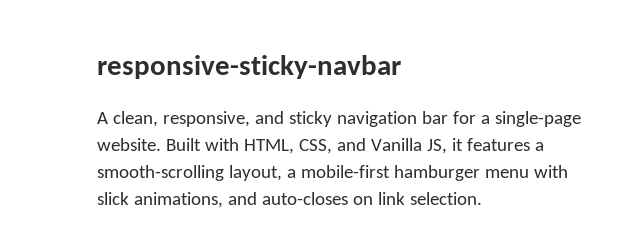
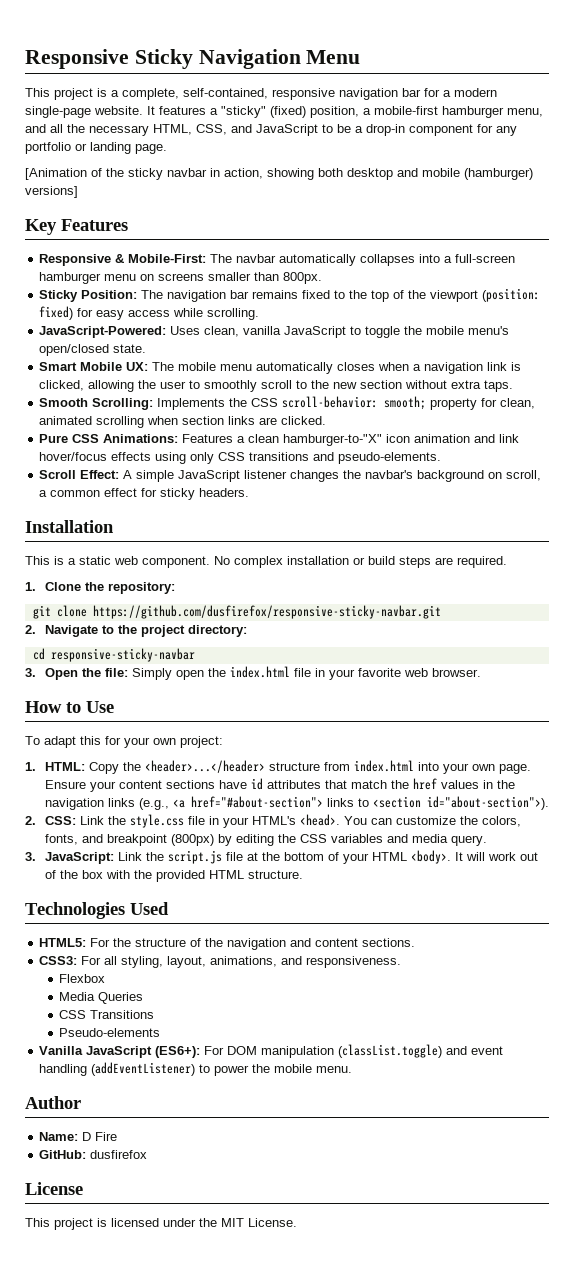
[97,55,401,79] [97,111,332,127] responsive-sticky-navbar // A clean, responsive, and sticky -> [25,49,361,69] [25,88,335,100] Responsive Sticky Navigation Menu // This project is a complete, self-contained, responsive
(490, 119) none -> [454,88,497,97] modern
[165,138,544,154] [97,165,568,181] [97,192,482,208] Built with HTML, CSS, and Vanilla JS, it features a smooth-scrolling layout, a mobile-first hamburger menu with slick animations, and auto-closes on link selection. -> [147,106,543,118] [25,124,517,136] [25,142,167,154] [25,168,533,180] [25,186,78,198] [25,219,128,235] [39,254,516,266] [39,272,323,284] [39,288,541,302] [39,306,260,320] [39,326,510,338] [39,344,147,356] [39,362,522,374] [39,380,514,392] [39,396,536,410] [39,416,327,428] [39,434,520,446] [39,452,442,464] [39,470,542,482] [39,488,250,500] [25,520,114,533] [25,556,507,568] [25,582,175,594] [32,605,441,619] [25,625,247,637] [32,648,195,662] [25,666,481,680] [25,701,114,713] [25,736,223,748] [25,760,531,774] [44,778,515,792] [44,796,549,810] [25,814,521,828] [44,834,487,846] [25,850,538,864] [44,870,303,882] [25,902,169,919] [39,938,416,950] [39,956,402,968] [59,974,106,983] [59,992,144,1004] [59,1010,155,1019] [59,1028,161,1037] [39,1044,504,1058] [39,1062,353,1076] [25,1096,81,1109] [39,1132,118,1141] [39,1150,148,1159] [25,1182,83,1195] [25,1218,297,1230] It features a "sticky" (fixed) position, a mobile-first hamburger menu, and all the necessary HTML, CSS, and JavaScript to be a drop-in component for any portfolio or landing page. // [Animation of the sticky navbar in action, showing both desktop and mobile (hamburger) versions] // Key Features // Responsive & Mobile-First: The navbar automatically collapses into a full-screen hamburger menu on screens smaller than 800px. // Sticky Position: The navigation bar remains fixed to the top of the viewport (position: fixed) for easy access while scrolling. // JavaScript-Powered: Uses clean, vanilla JavaScript to toggle the mobile menu's open/closed state. // Smart Mobile UX: The mobile menu automatically closes when a navigation link is clicked, allowing the user to smoothly scroll to the new section without extra taps. // Smooth Scrolling: Implements the CSS scroll-behavior: smooth; property for clean, animated scrolling when section links are clicked. // Pure CSS Animations: Features a clean hamburger-to-"X" icon animation and link hover/focus effects using only CSS transitions and pseudo-elements. // Scroll Effect: A simple JavaScript listener changes the navbar's background on scroll, a common effect for sticky headers. // Installation // This is a static web component. No complex installation or build steps are required. // 1. Clone the repository: // git clone https://github.com/dusfirefox/responsive-sticky-navbar.git // 2. Navigate to the project directory: // cd responsive-sticky-navbar // 3. Open the file: Simply open the index.html file in your favorite web browser. // How to Use // To adapt this for your own project: // 1. HTML: Copy the <header>...</header> structure from index.html into your own page. Ensure your content sections have id attributes that match the href values in the navigation links (e.g., <a href="#about-section"> links to <section id="about-section">). // 2. CSS: Link the style.css file in your HTML's <head>. You can customize the colors, fonts, and breakpoint (800px) by editing the CSS variables and media query. // 3. JavaScript: Link the script.js file at the bottom of your HTML <body>. It will work out of the box with the provided HTML structure. // Technologies Used // HTML5: For the structure of the navigation and content sections. // CSS3: For all styling, layout, animations, and responsiveness. // Flexbox // Media Queries // CSS Transitions // Pseudo-elements // Vanilla JavaScript (ES6+): For DOM manipulation (classList.toggle) and event handling (addEventListener) to power the mobile menu. // Author // Name: D Fire // GitHub: dusfirefox // License // This project is licensed under the MIT License.

